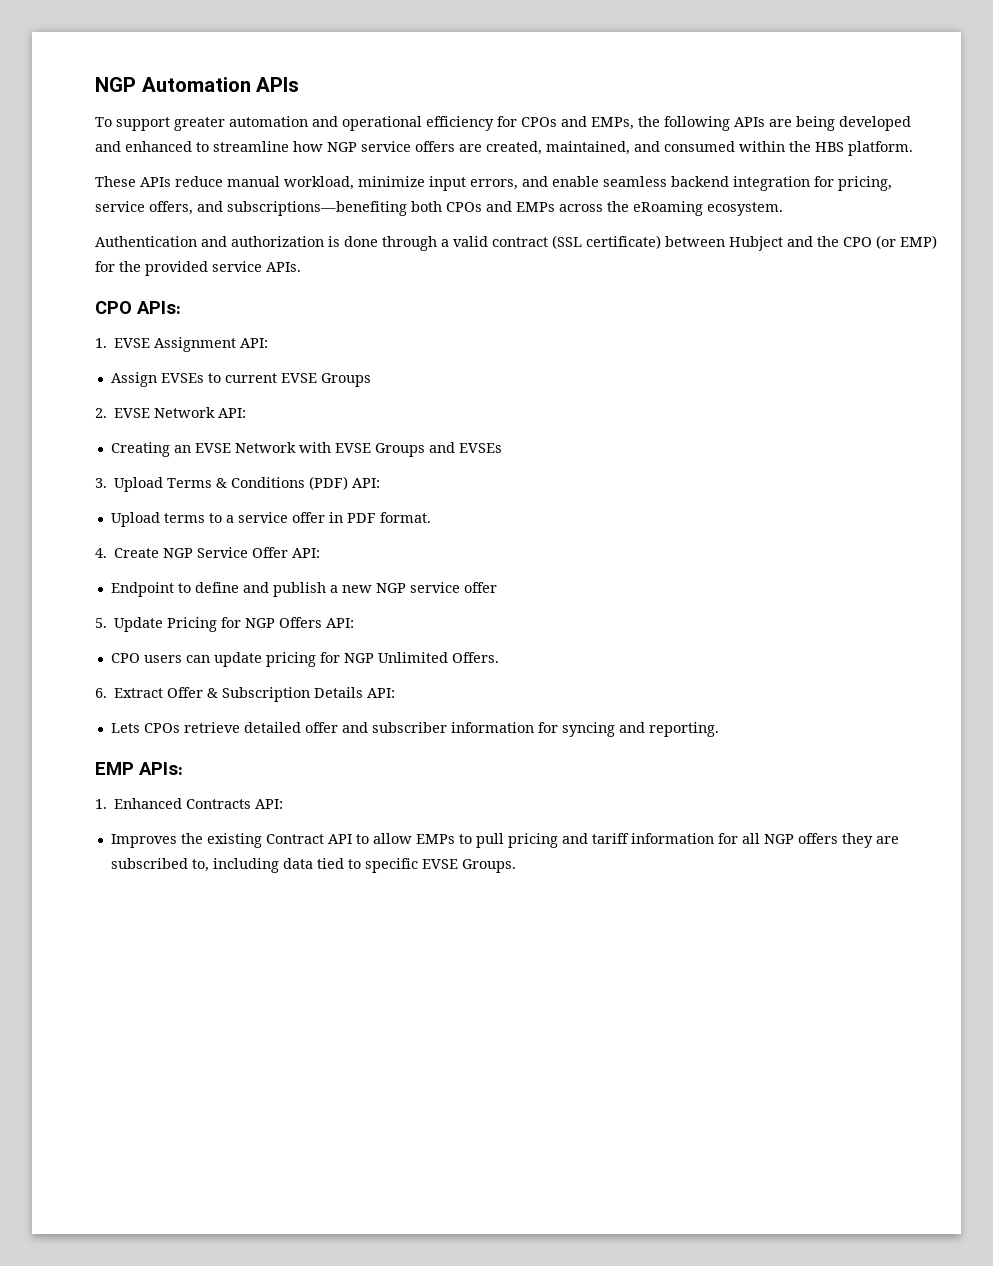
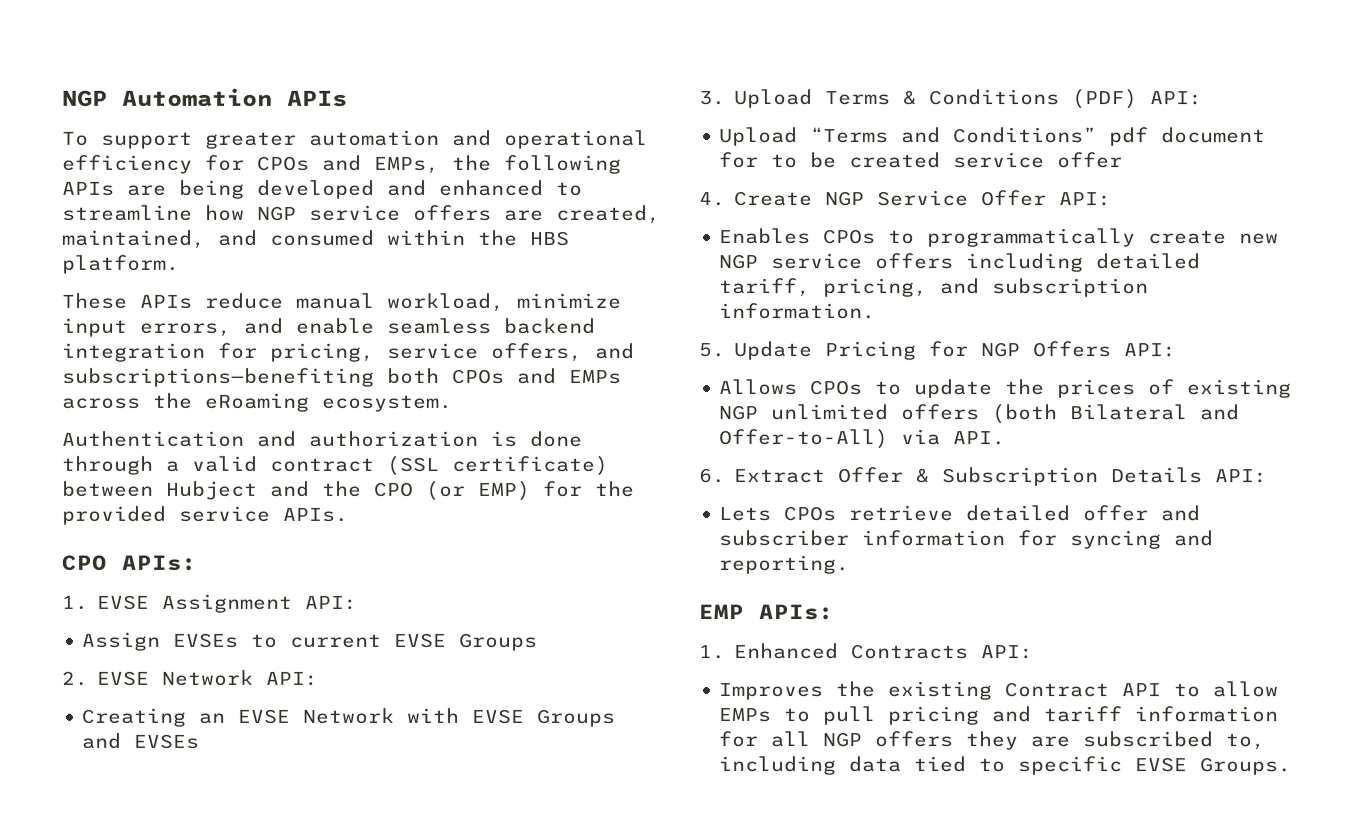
[163,512,431,523] terms to a service offer in PDF format. -> [810,127,1267,147] [719,152,1124,169] “Terms and Conditions” pdf document for to be created service offer
[110,582,497,597] Endpoint to define and publish a new NGP service offer -> [719,228,1280,248] [719,253,1202,273] [719,278,1150,298] [719,303,877,320] Enables CPOs to programmatically create new NGP service offers including detailed tariff, pricing, and subscription information.
[110,652,499,667] CPO users can update pricing for NGP Unlimited Offers. -> [719,379,1293,399] [718,404,1241,425] [718,429,1006,450] Allows CPOs to update the prices of existing NGP unlimited offers (both Bilateral and Offer-to-All) via API.

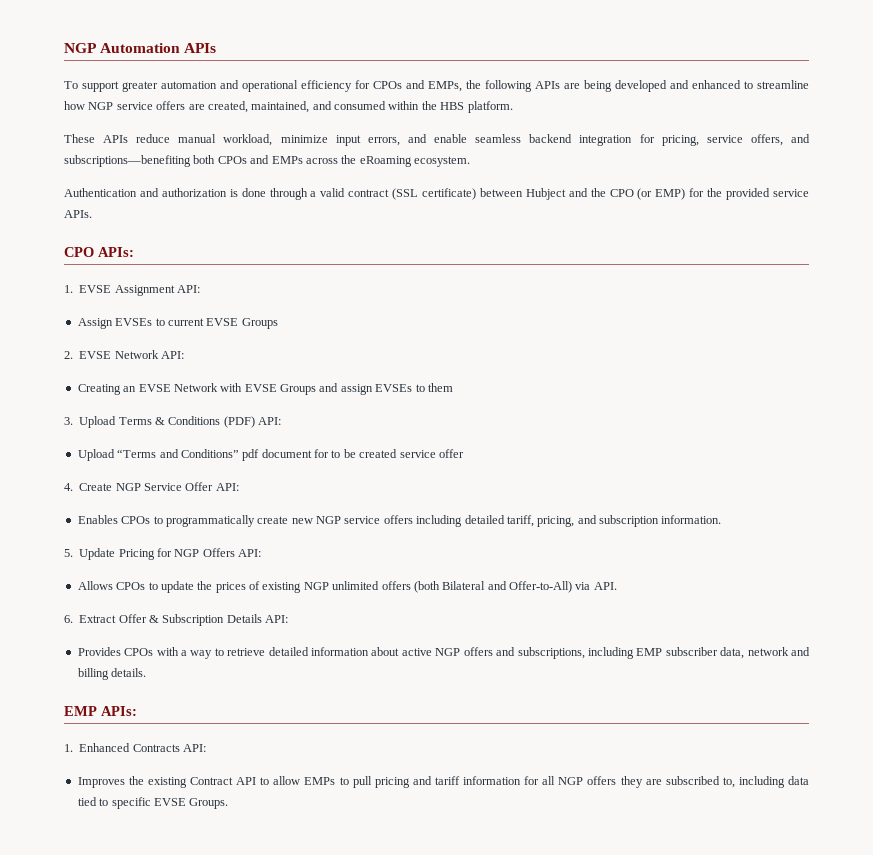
[133,733,200,749] EVSEs -> [340,383,453,395] assign EVSEs to them
[718,505,1201,522] [718,530,1214,550] [718,555,850,575] Lets CPOs retrieve detailed offer and subscriber information for syncing and reporting. -> [77,647,811,659] [77,668,147,680] Provides CPOs with a way to retrieve detailed information about active NGP offers and subscriptions, including EMP subscriber data, network and billing details.

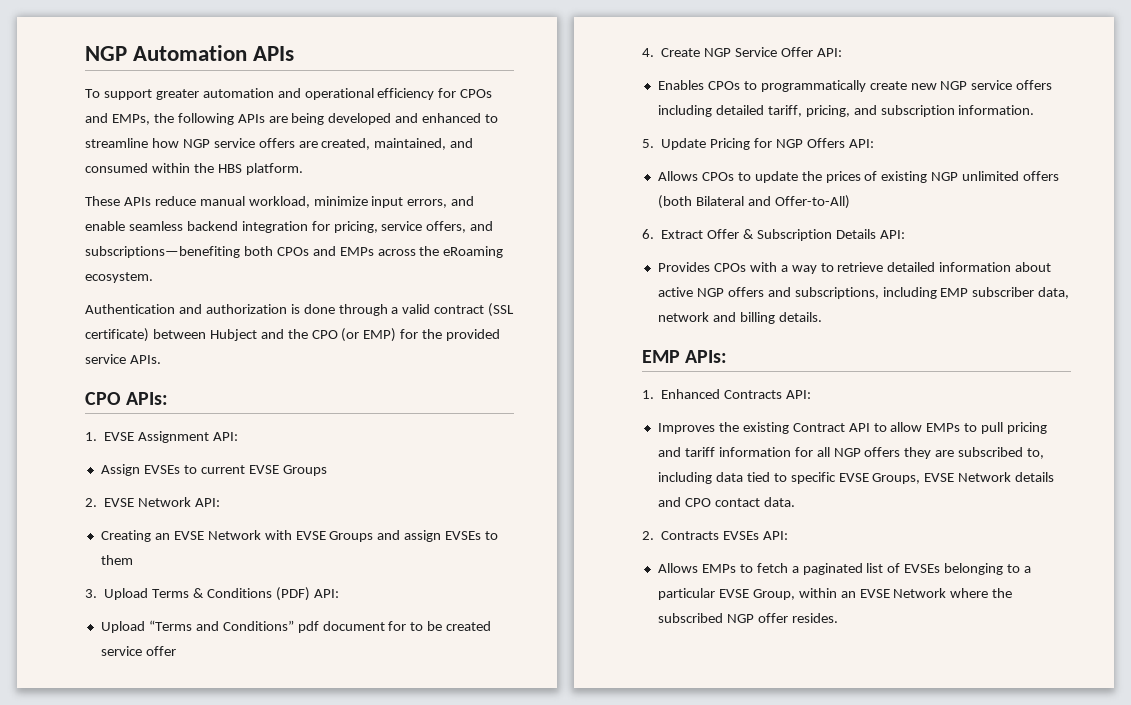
[575,582,617,590] via API. -> (850, 202) none
[189,798,229,809] Groups. -> [872,472,1055,484] [657,497,795,507] [642,531,789,540] [657,563,1032,575] [657,588,1013,600] [657,613,838,623] Groups, EVSE Network details and CPO contact data. // 2. Contracts EVSEs API: // Allows EMPs to fetch a paginated list of EVSEs belonging to a particular EVSE Group, within an EVSE Network where the subscribed NGP offer resides.

